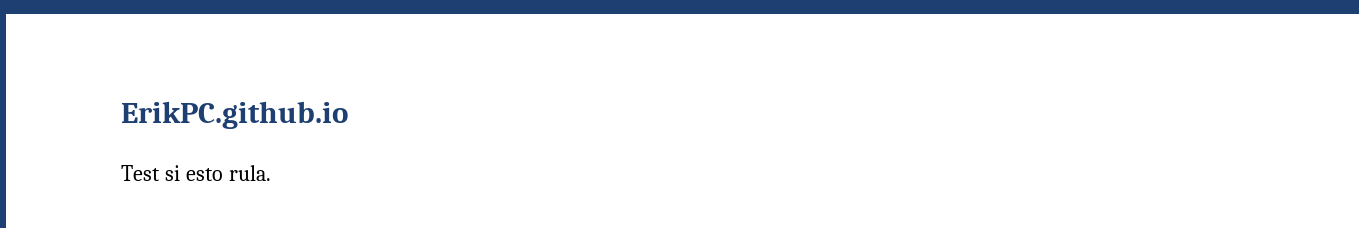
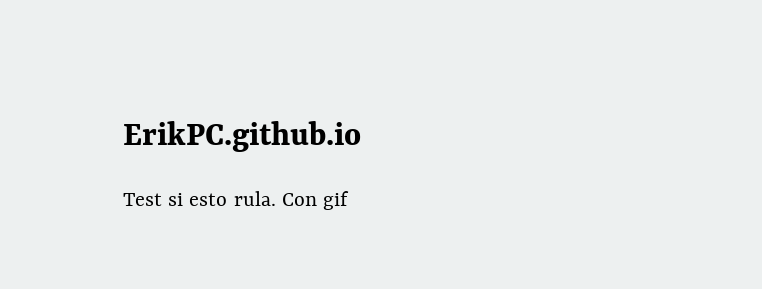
(271, 173) none -> [281,191,350,210] Con gif

